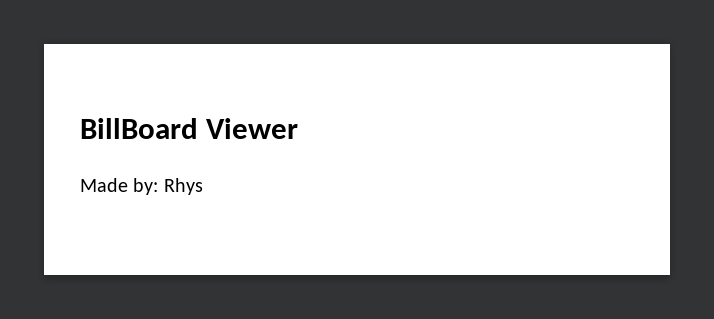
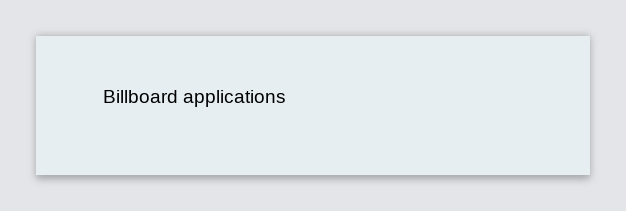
[80,118,299,139] [80,178,203,195] BillBoard Viewer // Made by: Rhys -> [103,90,287,107] Billboard applications

